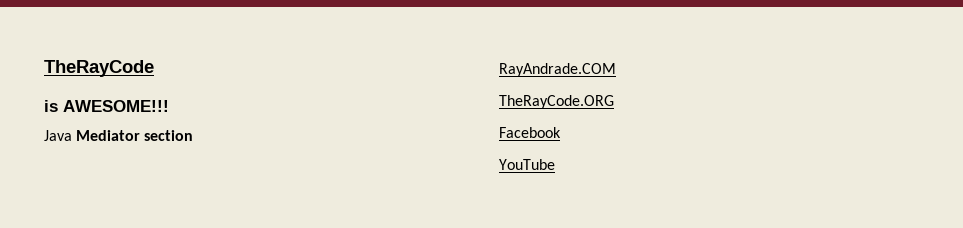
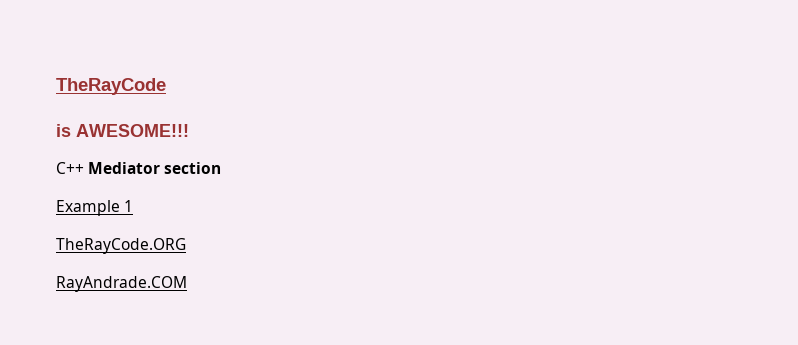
[44,130,72,141] Java -> [56,162,84,174] C++
[499,63,616,77] RayAndrade.COM -> [56,200,134,216] Example 1
[499,127,561,138] [499,159,555,170] Facebook // YouTube -> [56,276,187,292] RayAndrade.COM

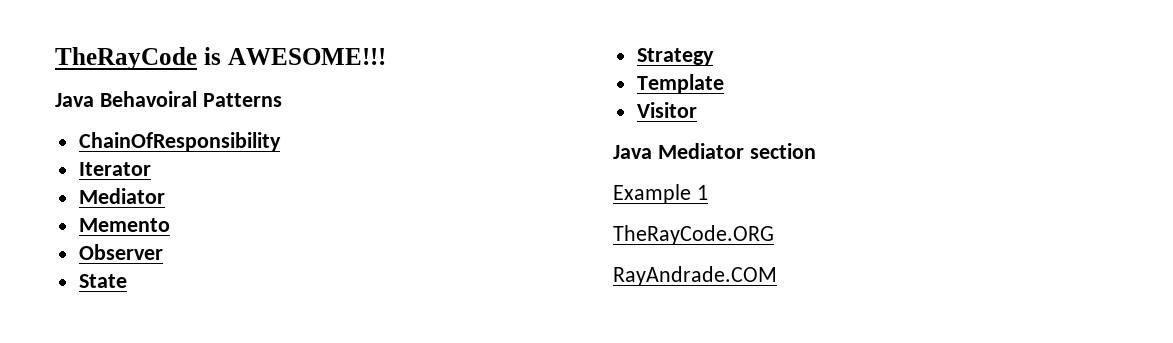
(166, 86) // -> (197, 58) none
[56,162,84,174] C++ -> [55,91,282,107] [78,132,281,151] [78,162,151,176] [78,188,165,204] [78,218,170,232] [78,244,163,260] [78,274,127,288] [636,48,714,65] [636,74,724,93] [636,102,697,118] [613,145,652,159] Java Behavoiral Patterns // ChainOfResponsibility // Iterator // Mediator // Memento // Observer // State // Strategy // Template // Visitor // Java

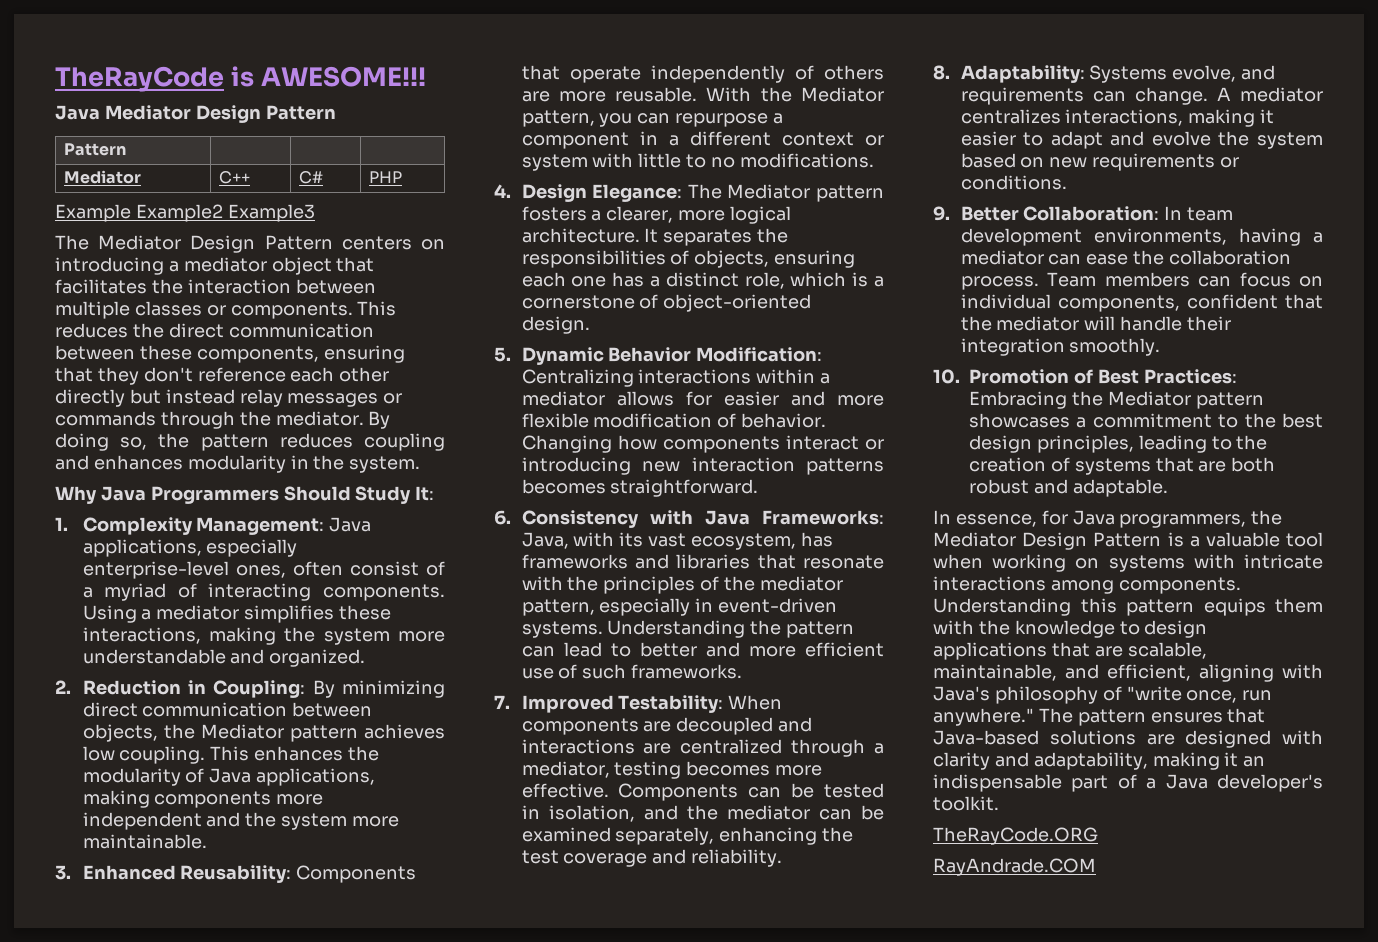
[99,91,282,107] [78,132,281,151] [78,162,151,176] [78,188,165,204] [78,218,170,232] [78,244,163,260] [78,274,127,288] [636,48,714,65] [636,74,724,93] [636,102,697,118] [613,143,816,159] [613,184,708,204] Behavoiral Patterns // ChainOfResponsibility // Iterator // Mediator // Memento // Observer // State // Strategy // Template // Visitor // Java Mediator section // Example 1 -> [104,105,336,123] [63,143,126,156] [63,170,141,184] [218,171,250,184] [298,171,323,184] [368,171,402,183] [55,204,315,222] [55,235,445,253] [55,257,375,275] [55,279,376,294] [55,301,397,319] [55,323,374,338] [55,345,405,363] [55,367,390,385] [55,389,403,407] [55,411,391,429] [55,433,445,451] [55,455,421,473] [55,486,435,504] [55,517,372,535] [82,539,298,557] [82,561,445,579] [82,583,445,601] [82,605,392,623] [82,627,445,645] [82,649,366,667] [55,680,445,698] [82,702,373,717] [82,724,445,742] [82,746,380,764] [82,768,376,786] [82,790,324,808] [82,812,400,830] [82,834,207,849] [55,865,417,883] [521,65,884,83] [521,87,884,102] [521,110,784,127] [521,131,884,149] [521,153,874,171] [494,184,884,202] [521,206,792,224] [521,228,789,246] [521,250,856,268] [521,272,884,289] [521,294,812,312] [521,316,590,334] [494,347,823,365] [521,369,831,387] [521,391,884,406] [521,413,827,428] [521,435,884,453] [521,457,884,475] [521,479,759,497] [494,510,884,528] [521,532,833,550] [521,554,884,569] [521,576,843,594] [521,598,838,616] [521,620,855,638] [521,642,884,657] [521,664,743,679] [494,695,783,713] [521,717,813,735] [521,739,884,757] [521,761,823,779] [521,783,884,801] [521,805,884,822] [521,827,854,845] [521,849,783,867] [933,65,1276,83] [960,87,1323,105] [960,109,1275,127] [960,131,1323,149] [960,153,1240,171] [960,175,1067,190] [933,206,1234,221] [960,228,1323,246] [960,250,1292,265] [960,272,1323,290] [960,294,1323,312] [960,316,1232,331] [960,338,1161,356] [933,369,1237,384] [969,391,1264,409] [969,413,1323,428] [969,435,1268,453] [969,457,1276,475] [969,479,1168,497] [933,510,1283,528] [933,532,1323,550] [933,554,1323,572] [933,576,1241,594] [933,598,1323,616] [933,620,1208,638] [933,642,1207,660] [933,664,1323,682] [933,686,1273,704] [933,708,1266,726] [933,730,1323,748] [933,752,1266,770] [933,774,1323,792] [933,796,999,811] Mediator Design Pattern // Pattern | | | // Mediator | C++ | C# | PHP // Example Example2 Example3 // The Mediator Design Pattern centers on introducing a mediator object that facilitates the interaction between multiple classes or components. This reduces the direct communication between these components, ensuring that they don't reference each other directly but instead relay messages or commands through the mediator. By doing so, the pattern reduces coupling and enhances modularity in the system. // Why Java Programmers Should Study It: // 1. Complexity Management: Java applications, especially enterprise-level ones, often consist of a myriad of interacting components. Using a mediator simplifies these interactions, making the system more understandable and organized. // 2. Reduction in Coupling: By minimizing direct communication between objects, the Mediator pattern achieves low coupling. This enhances the modularity of Java applications, making components more independent and the system more maintainable. // 3. Enhanced Reusability: Components that operate independently of others are more reusable. With the Mediator pattern, you can repurpose a component in a different context or system with little to no modifications. // 4. Design Elegance: The Mediator pattern fosters a clearer, more logical architecture. It separates the responsibilities of objects, ensuring each one has a distinct role, which is a cornerstone of object-oriented design. // 5. Dynamic Behavior Modification: Centralizing interactions within a mediator allows for easier and more flexible modification of behavior. Changing how components interact or introducing new interaction patterns becomes straightforward. // 6. Consistency with Java Frameworks: Java, with its vast ecosystem, has frameworks and libraries that resonate with the principles of the mediator pattern, especially in event-driven systems. Understanding the pattern can lead to better and more efficient use of such frameworks. // 7. Improved Testability: When components are decoupled and interactions are centralized through a mediator, testing becomes more effective. Components can be tested in isolation, and the mediator can be examined separately, enhancing the test coverage and reliability. // 8. Adaptability: Systems evolve, and requirements can change. A mediator centralizes interactions, making it easier to adapt and evolve the system based on new requirements or conditions. // 9. Better Collaboration: In team development environments, having a mediator can ease the collaboration process. Team members can focus on individual components, confident that the mediator will handle their integration smoothly. // 10. Promotion of Best Practices: Embracing the Mediator pattern showcases a commitment to the best design principles, leading to the creation of systems that are both robust and adaptable. // In essence, for Java programmers, the Mediator Design Pattern is a valuable tool when working on systems with intricate interactions among components. Understanding this pattern equips them with the knowledge to design applications that are scalable, maintainable, and efficient, aligning with Java's philosophy of "write once, run anywhere." The pattern ensures that Java-based solutions are designed with clarity and adaptability, making it an indispensable part of a Java developer's toolkit.

